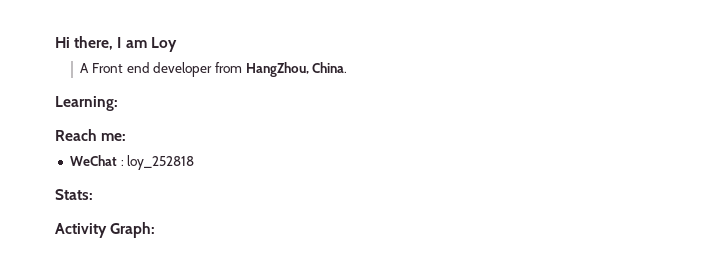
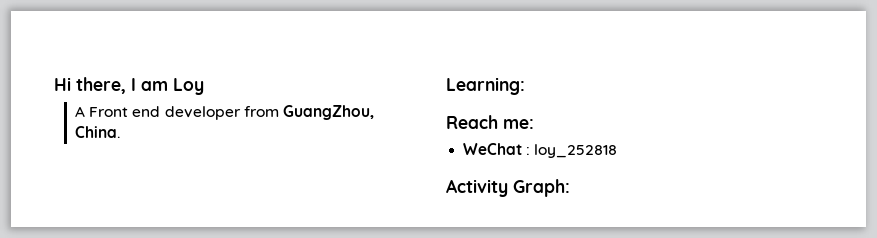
[245,62,309,77] HangZhou, -> [283,105,375,120] GuangZhou,
[55,189,93,200] // Stats: -> (618, 151) none

